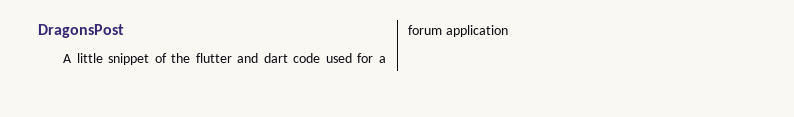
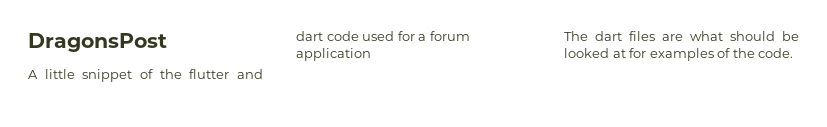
(508, 31) none -> [564,31,799,41] [564,48,794,61] // The dart files are what should be looked at for examples of the code.

